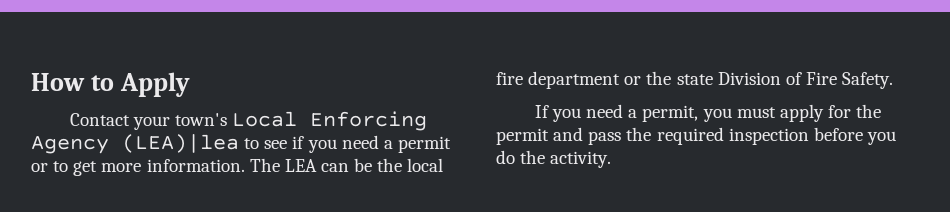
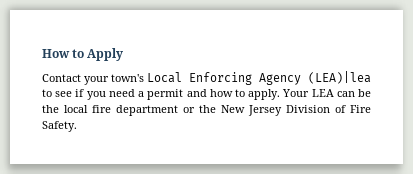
[31,158,280,176] or to get more information. The -> [186,89,310,100] and how to apply. Your
[676,74,713,85] state -> [221,105,282,116] New Jersey
[534,104,882,122] [496,127,896,145] [496,150,612,168] // If you need a permit, you must apply for the permit and pass the required inspection before you do the activity. -> (77, 126) none

